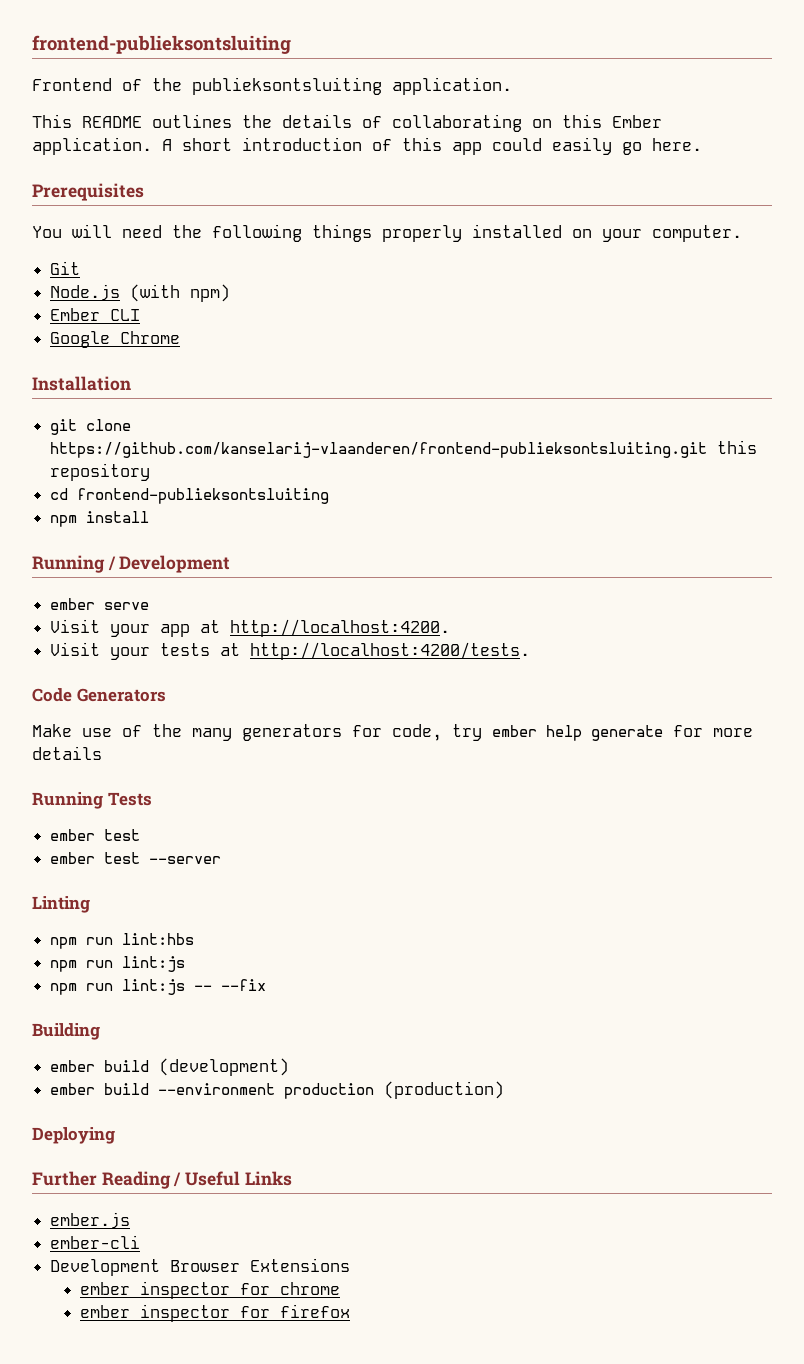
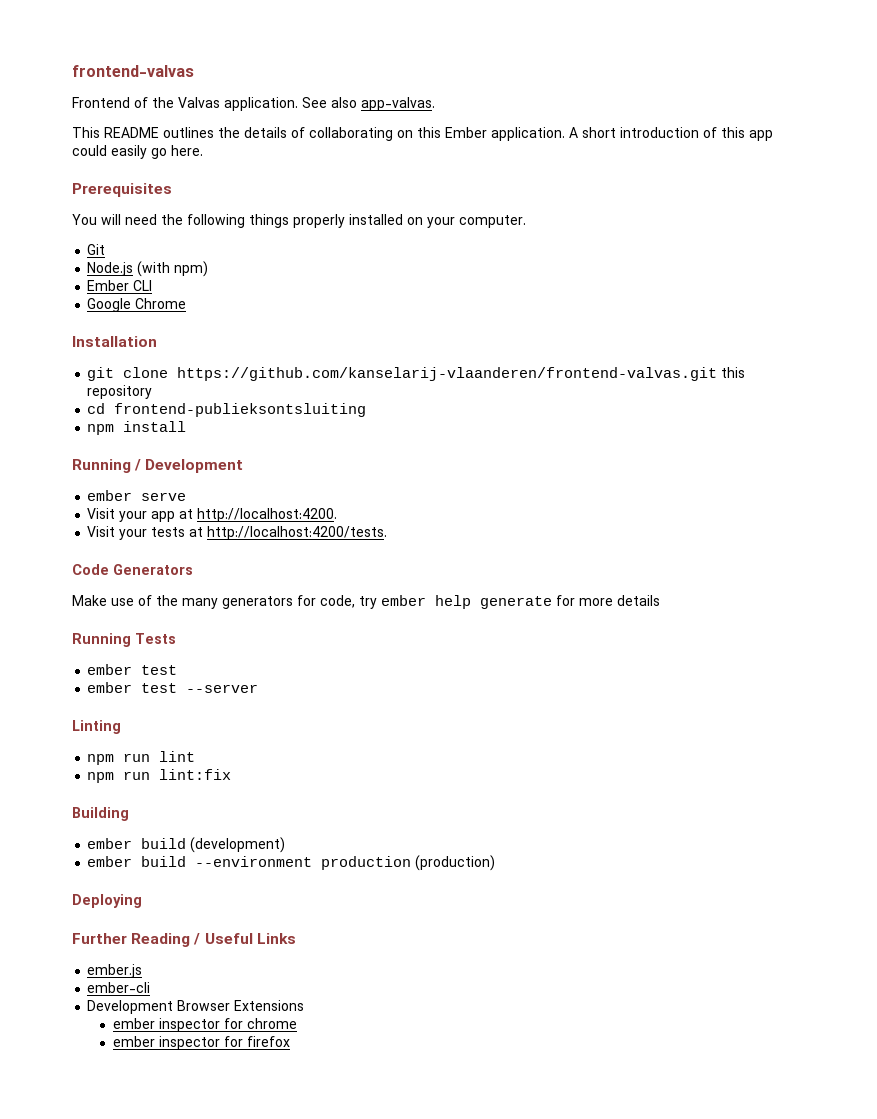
[32,35,291,54] frontend-publieksontsluiting -> [72,65,194,77] frontend-valvas
[192,77,512,95] publieksontsluiting application. -> [178,97,435,111] Valvas application. See also app-valvas.
[50,442,708,458] https://github.com/kanselarij-vlaanderen/frontend-publieksontsluiting.git -> [177,367,718,381] https://github.com/kanselarij-vlaanderen/frontend-valvas.git
[122,933,195,945] [50,956,186,972] [50,979,267,995] lint:hbs // npm run lint:js // npm run lint:js -- --fix -> [159,751,196,762] [87,769,232,783] lint // npm run lint:fix

